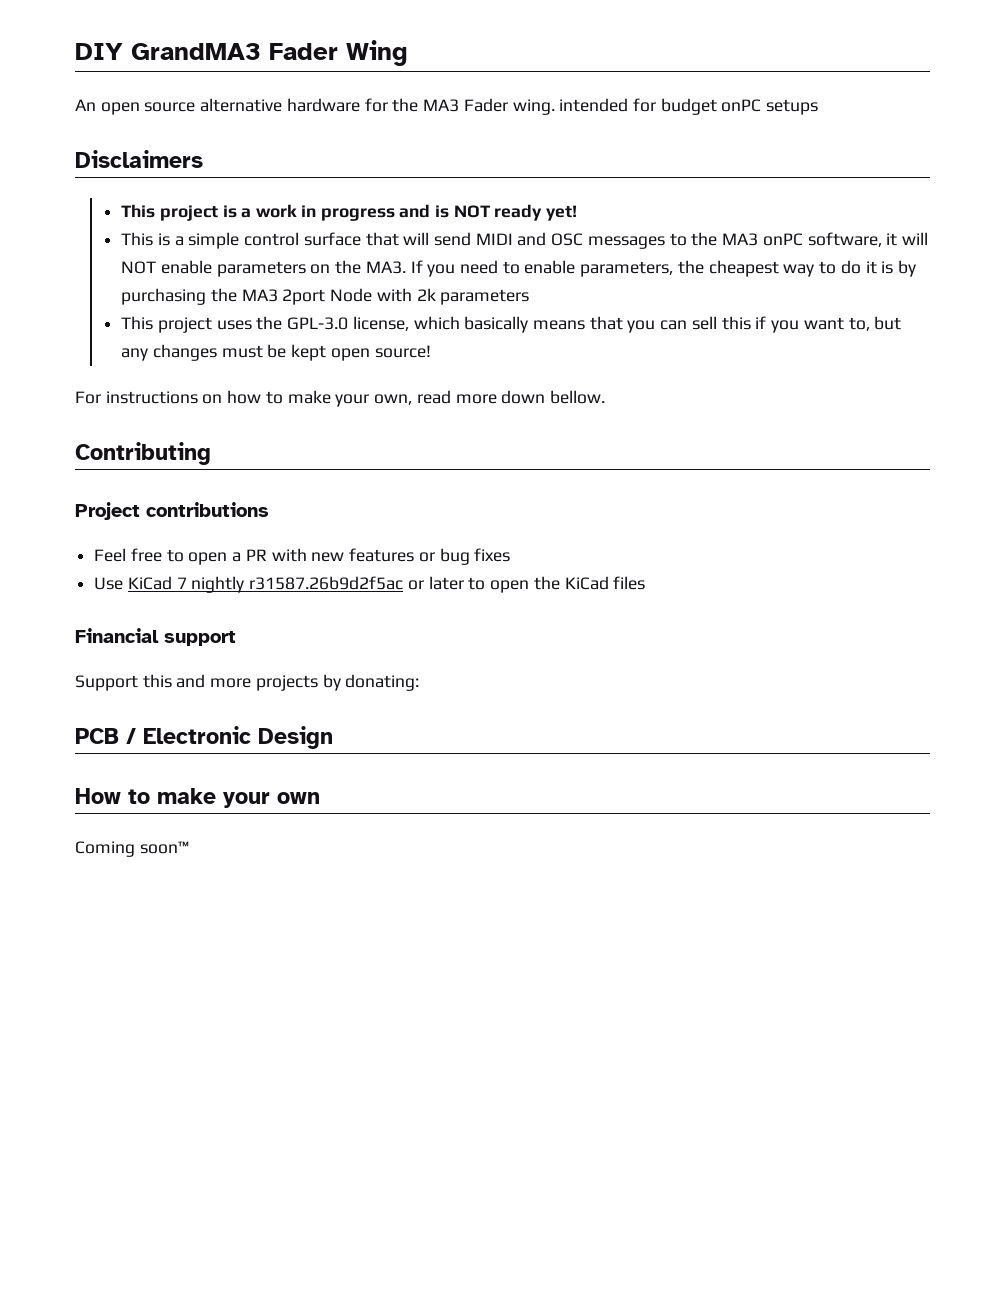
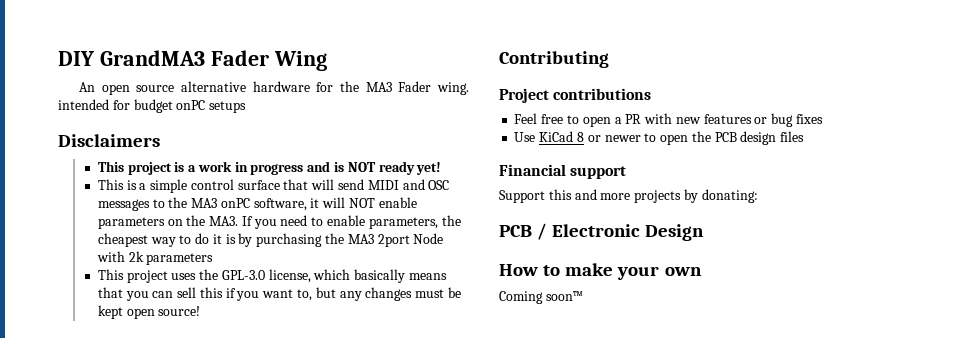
[75,390,605,407] // For instructions on how to make your own, read more down bellow. -> (201, 311) none
[176,576,464,593] 7 nightly r31587.26b9d2f5ac or later -> [576,132,641,142] 8 or newer
[564,576,609,590] KiCad -> [714,131,777,145] PCB design

